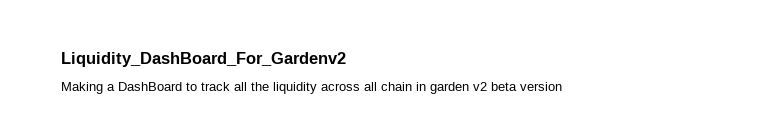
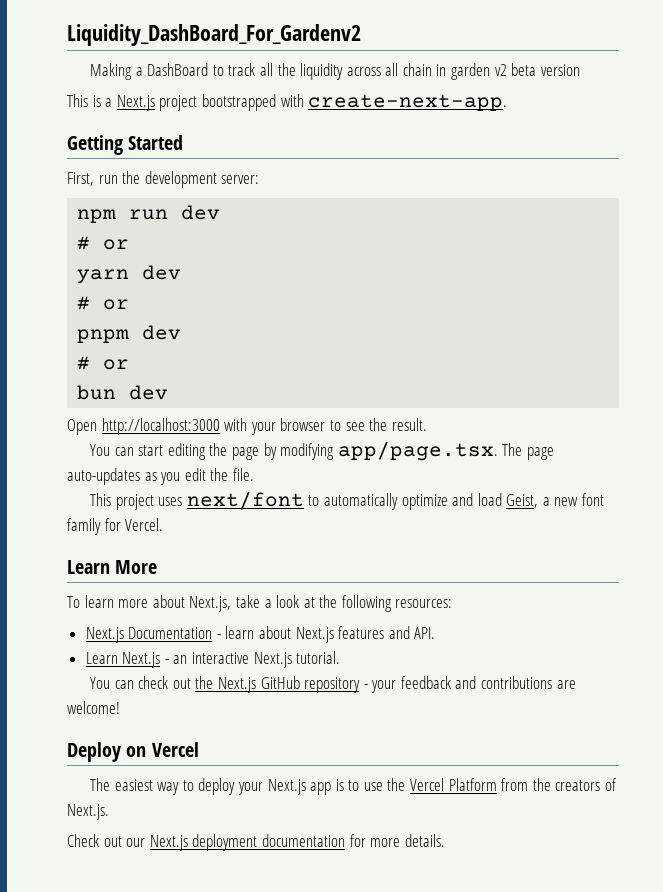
(562, 86) none -> [67,94,508,111] [67,135,184,155] [67,171,260,188] [77,205,221,223] [77,236,130,250] [77,265,182,284] [77,296,130,310] [77,325,182,343] [77,356,130,370] [77,385,169,400] [67,418,427,435] [89,441,554,461] [67,468,254,485] [89,491,605,510] [67,518,164,535] [67,560,158,574] [67,595,453,612] [85,626,436,643] [85,651,341,668] [89,676,576,693] [67,701,120,714] [67,742,199,762] [89,778,618,795] [67,804,109,820] [67,834,445,851] // This is a Next.js project bootstrapped with create-next-app. // Getting Started // First, run the development server: // npm run dev // # or // yarn dev // # or // pnpm dev // # or // bun dev // Open http://localhost:3000 with your browser to see the result. // You can start editing the page by modifying app/page.tsx. The page auto-updates as you edit the file. // This project uses next/font to automatically optimize and load Geist, a new font family for Vercel. // Learn More // To learn more about Next.js, take a look at the following resources: // Next.js Documentation - learn about Next.js features and API. // Learn Next.js - an interactive Next.js tutorial. // You can check out the Next.js GitHub repository - your feedback and contributions are welcome! // Deploy on Vercel // The easiest way to deploy your Next.js app is to use the Vercel Platform from the creators of Next.js. // Check out our Next.js deployment documentation for more details.

